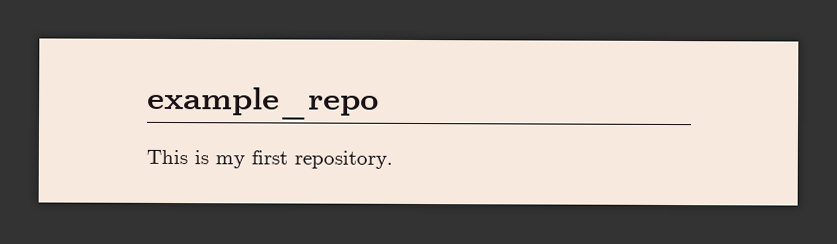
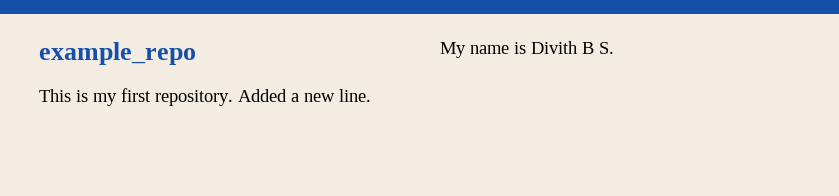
(393, 159) none -> [238,89,371,102] [440,41,614,58] Added a new line. My name is Divith B S.

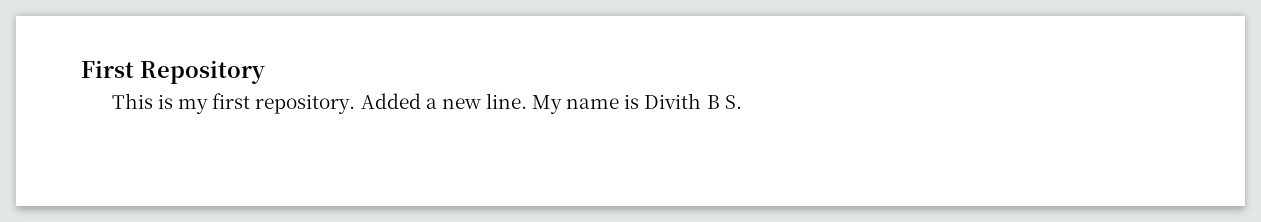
[39,42,196,65] example_repo -> [81,60,265,84] First Repository

